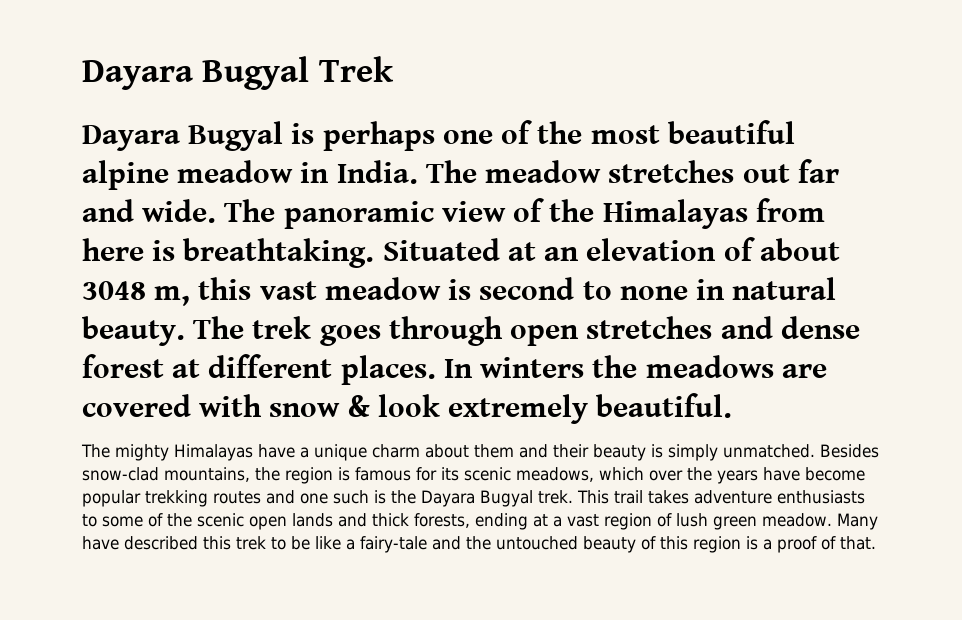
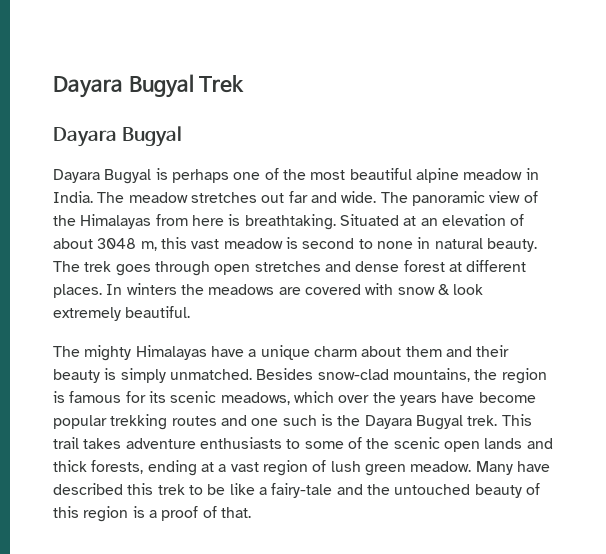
(284, 136) none -> [53,169,152,184] // Dayara Bugyal

